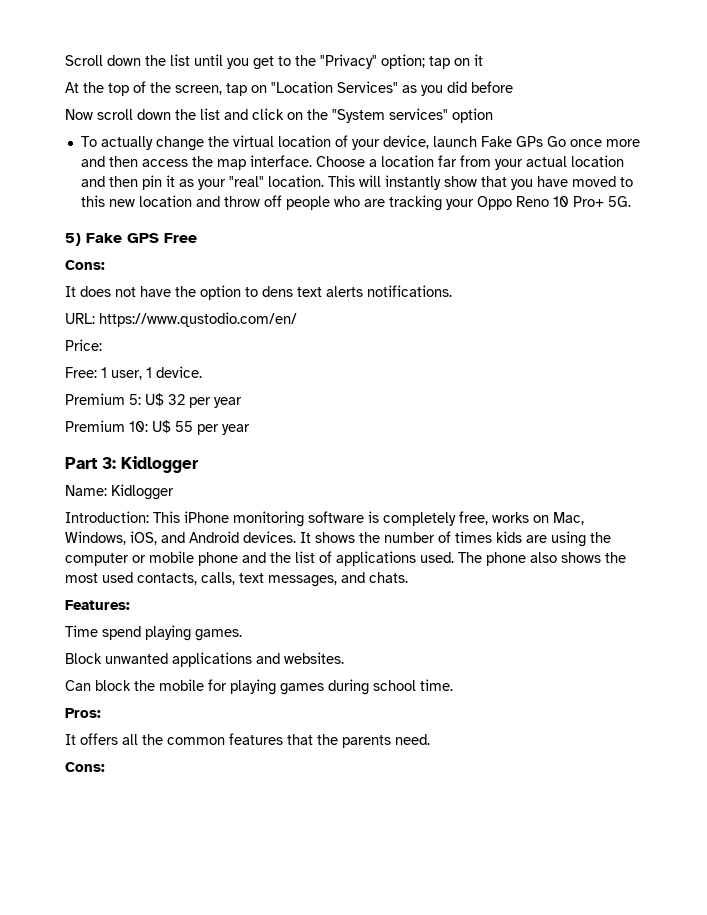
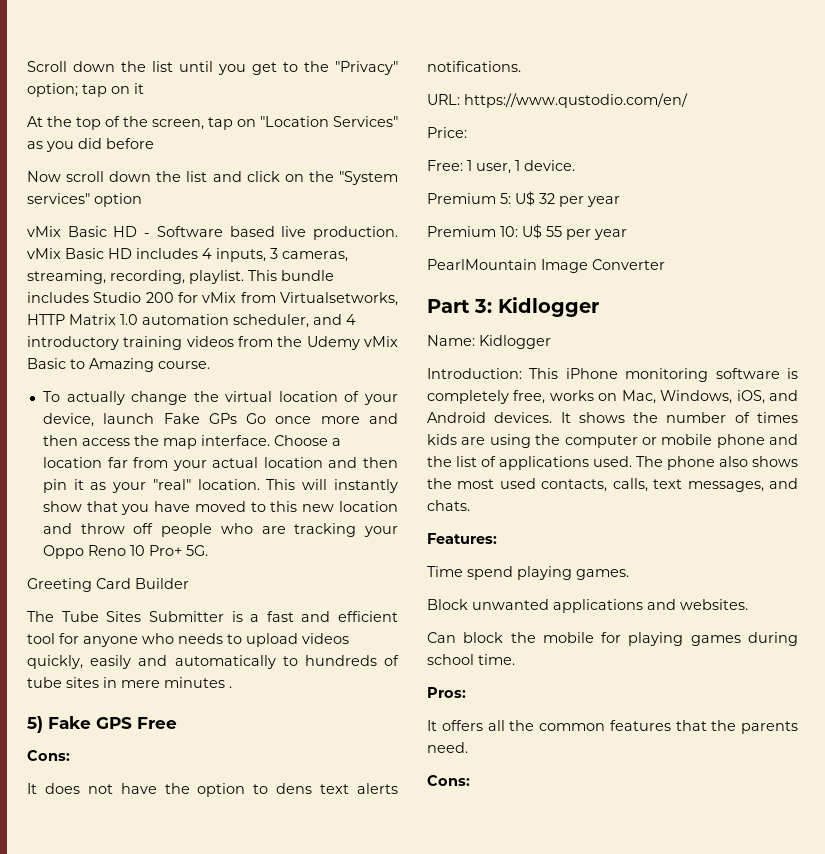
(493, 115) none -> [27,226,399,240] [27,248,348,262] [27,270,334,284] [27,292,398,306] [27,314,356,328] [27,336,398,350] [27,358,210,372] // vMix Basic HD - Software based live production. vMix Basic HD includes 4 inputs, 3 cameras, streaming, recording, playlist. This bundle includes Studio 200 for vMix from Virtualsetworks, HTTP Matrix 1.0 automation scheduler, and 4 introductory training videos from the Udemy vMix Basic to Amazing course.
(631, 201) none -> [27,578,189,592] [27,611,398,622] [27,633,349,647] [27,655,399,669] [27,677,232,688] // Greeting Card Builder // The Tube Sites Submitter is a fast and efficient tool for anyone who needs to upload videos quickly, easily and automatically to hundreds of tube sites in mere minutes .
(250, 429) none -> [427,259,665,273] // PearlMountain Image Converter

